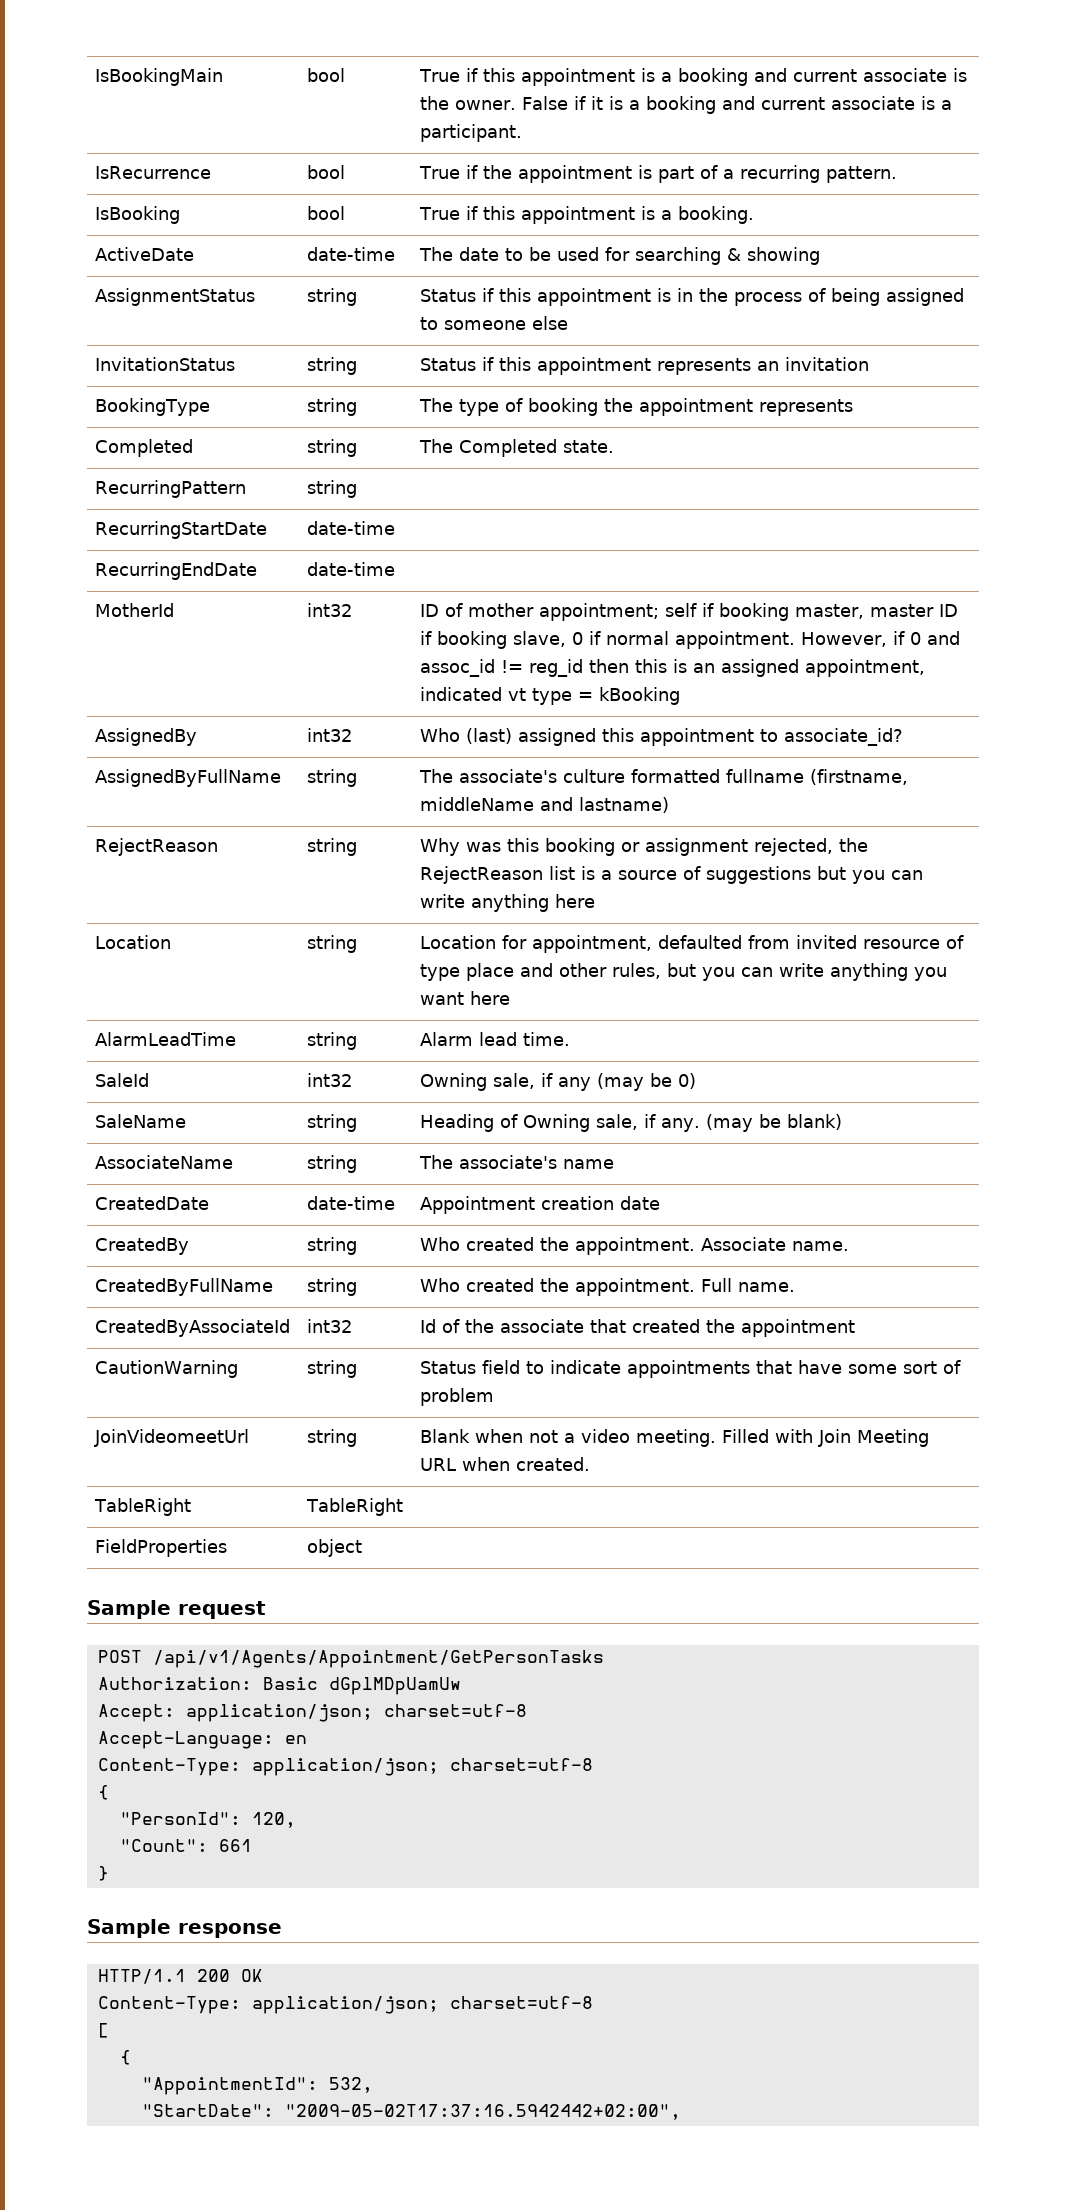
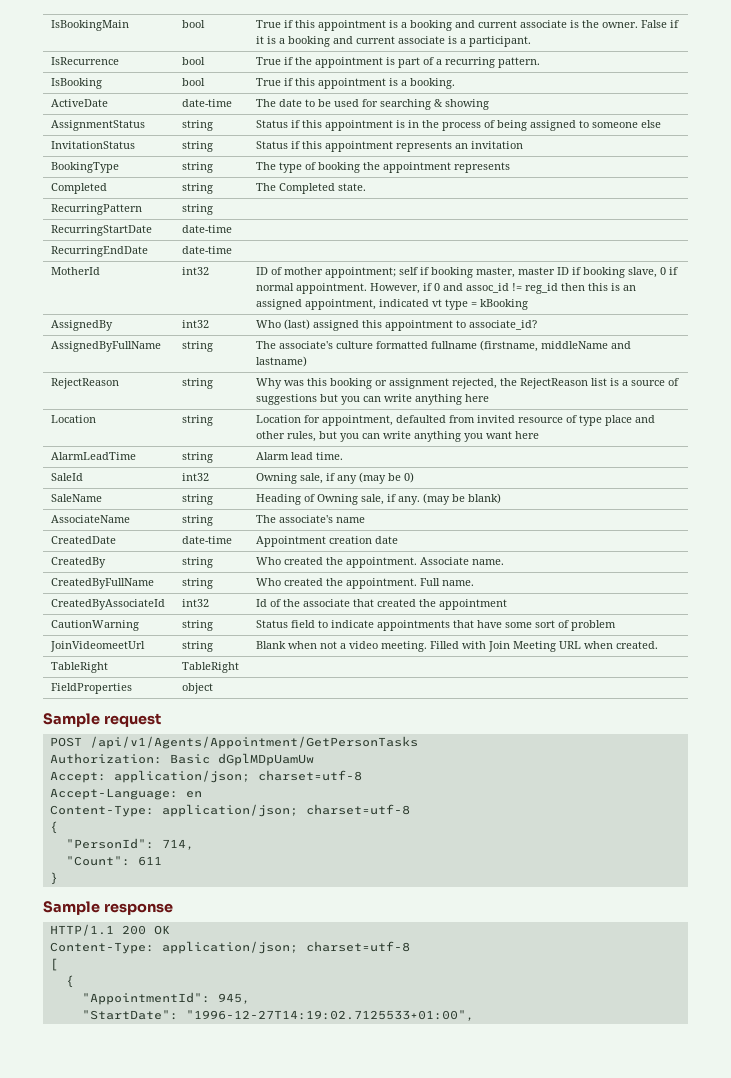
[251,1812,296,1828] 120, -> [161,839,194,850] 714,
[218,1839,252,1852] 661 -> [137,856,162,866] 611
[328,2077,373,2093] 532, -> [217,993,250,1004] 945,
[284,2104,681,2120] "2009-05-02T17:37:16.5942442+02:00", -> [185,1010,474,1021] "1996-12-27T14:19:02.7125533+01:00",

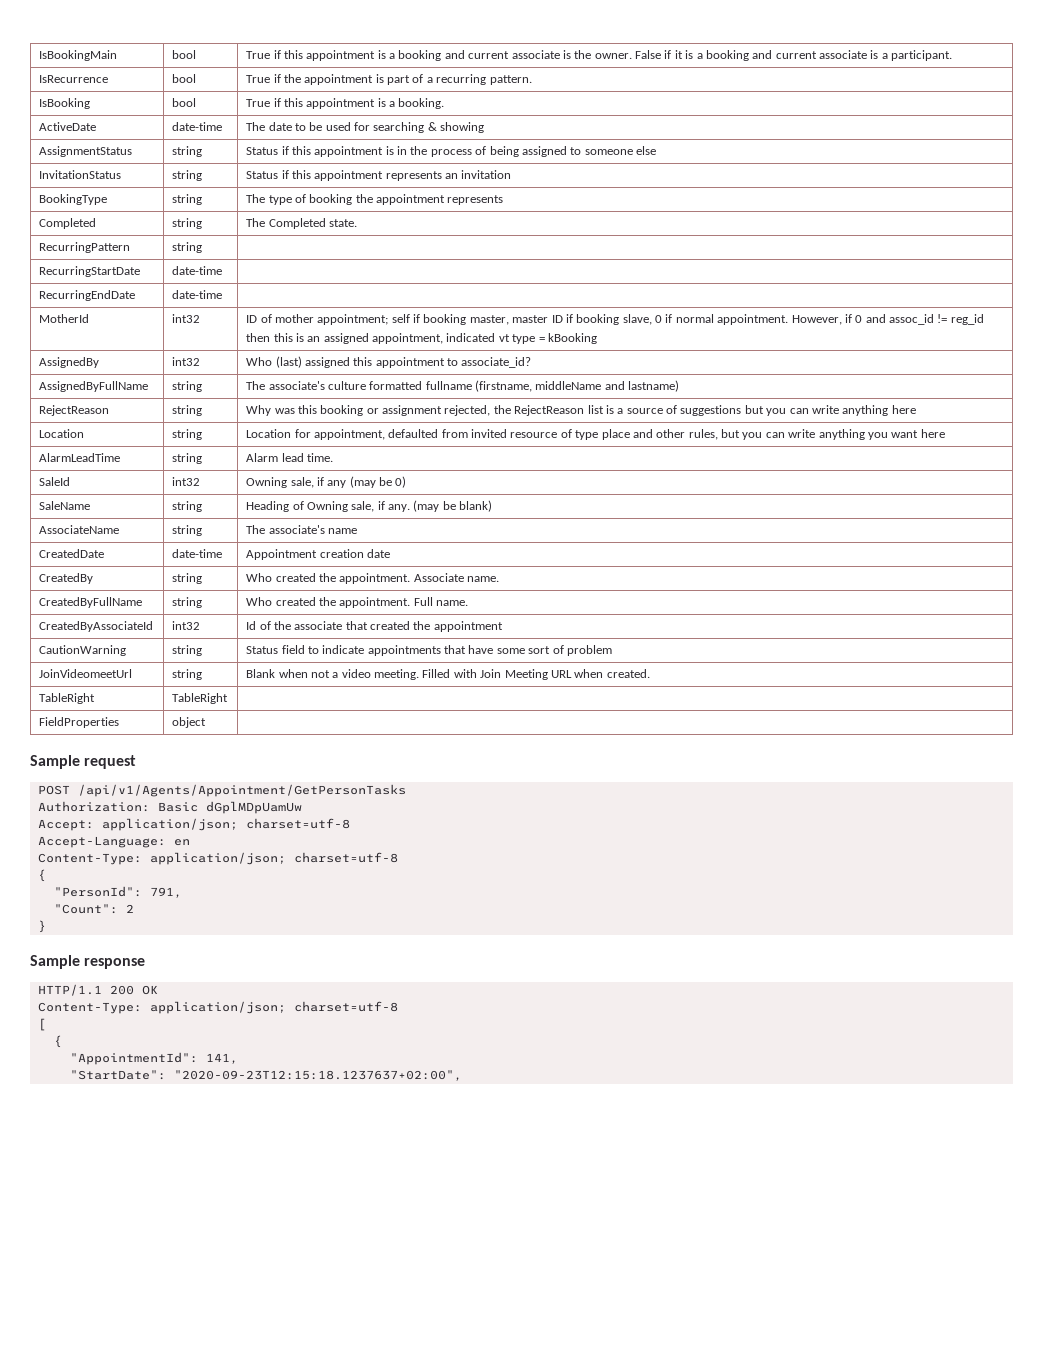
[161,839,194,850] 714, -> [149,887,182,898] 791,
[137,856,162,866] 611 -> [125,904,134,913] 2
[217,993,250,1004] 945, -> [205,1053,238,1064] 141,
[185,1010,474,1021] "1996-12-27T14:19:02.7125533+01:00", -> [173,1070,462,1081] "2020-09-23T12:15:18.1237637+02:00",

